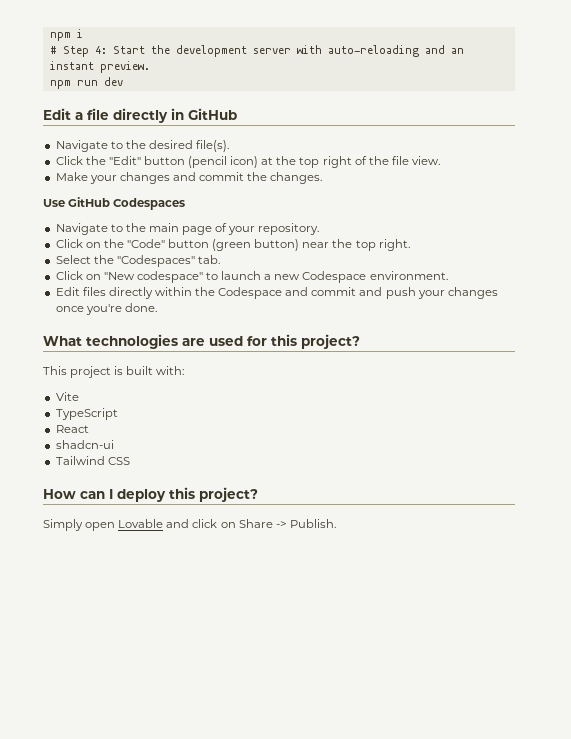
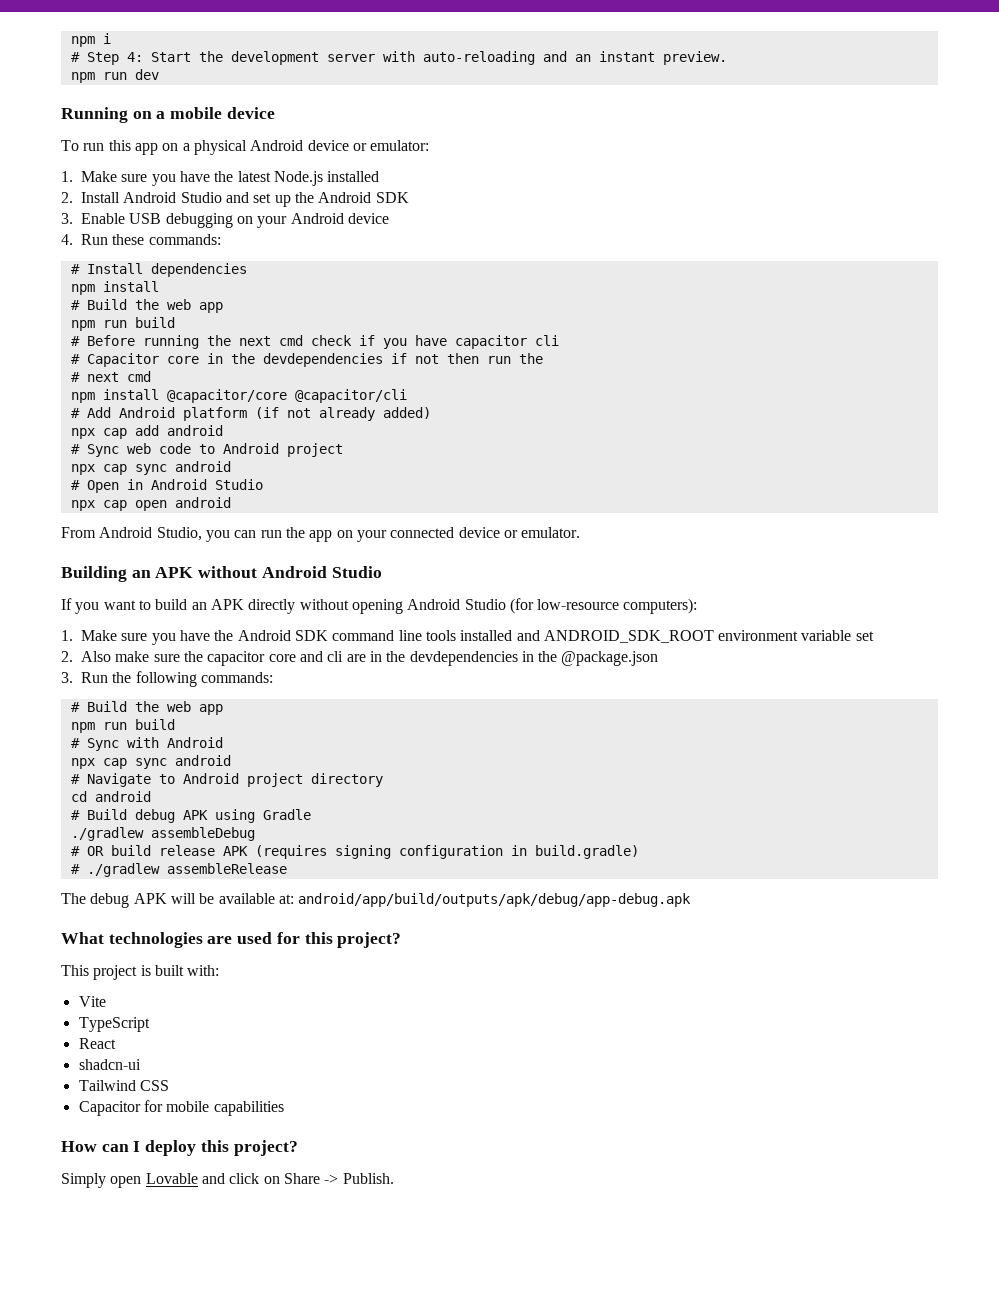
[43,108,237,123] [55,140,230,152] [55,156,441,168] [55,172,323,184] [43,197,186,210] [55,223,320,235] [55,239,410,251] [55,255,220,267] [55,271,448,283] [55,287,498,299] [55,303,157,315] Edit a file directly in GitHub // Navigate to the desired file(s). // Click the "Edit" button (pencil icon) at the top right of the file view. // Make your changes and commit the changes. // Use GitHub Codespaces // Navigate to the main page of your repository. // Click on the "Code" button (green button) near the top right. // Select the "Codespaces" tab. // Click on "New codespace" to launch a new Codespace environment. // Edit files directly within the Codespace and commit and push your changes once you're done. -> [61,107,275,123] [61,140,430,155] [61,171,380,186] [61,192,409,207] [61,213,389,228] [61,234,221,245] [70,263,247,277] [70,281,159,295] [70,299,223,313] [70,317,175,331] [70,335,559,349] [70,353,543,367] [70,371,151,382] [70,389,407,403] [70,407,431,421] [70,425,223,439] [70,443,343,457] [70,461,231,475] [70,479,263,493] [70,497,231,511] [61,527,581,542] [61,566,382,582] [61,598,698,614] [61,630,874,645] [61,651,659,666] [61,671,273,687] [70,701,223,715] [70,719,175,733] [70,737,223,751] [70,755,231,769] [70,773,383,787] [70,791,151,802] [70,809,311,823] [70,827,255,841] [70,845,639,859] [70,863,287,877] [61,893,692,908] Running on a mobile device // To run this app on a physical Android device or emulator: // 1. Make sure you have the latest Node.js installed // 2. Install Android Studio and set up the Android SDK // 3. Enable USB debugging on your Android device // 4. Run these commands: // # Install dependencies // npm install // # Build the web app // npm run build // # Before running the next cmd check if you have capacitor cli // # Capacitor core in the devdependencies if not then run the // # next cmd // npm install @capacitor/core @capacitor/cli // # Add Android platform (if not already added) // npx cap add android // # Sync web code to Android project // npx cap sync android // # Open in Android Studio // npx cap open android // From Android Studio, you can run the app on your connected device or emulator. // Building an APK without Android Studio // If you want to build an APK directly without opening Android Studio (for low-resource computers): // 1. Make sure you have the Android SDK command line tools installed and ANDROID_SDK_ROOT environment variable set // 2. Also make sure the capacitor core and cli are in the devdependencies in the @package.json // 3. Run the following commands: // # Build the web app // npm run build // # Sync with Android // npx cap sync android // # Navigate to Android project directory // cd android // # Build debug APK using Gradle // ./gradlew assembleDebug // # OR build release APK (requires signing configuration in build.gradle) // # ./gradlew assembleRelease // The debug APK will be available at: android/app/build/outputs/apk/debug/app-debug.apk
(130, 461) none -> [78,1100,284,1116] // Capacitor for mobile capabilities

